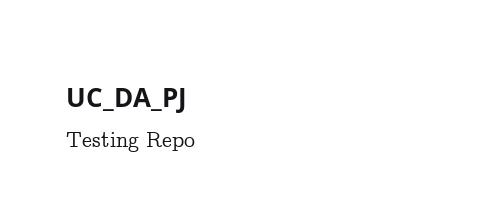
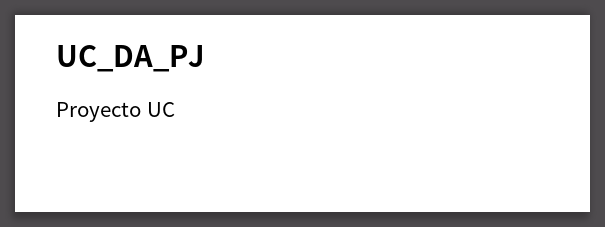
[66,132,195,152] Testing Repo -> [56,102,175,122] Proyecto UC

